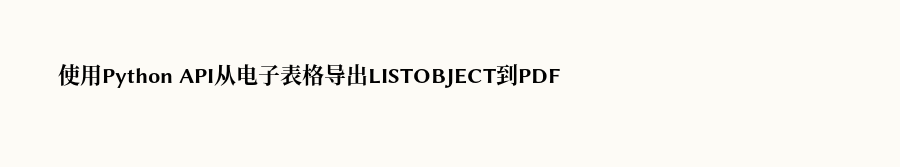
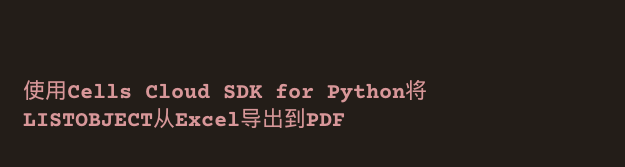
[102,64,496,88] Python API从电子表格导出LISTOBJECT -> [67,79,427,103] [23,108,284,129] Cells Cloud SDK for Python将LISTOBJECT从Excel导出

